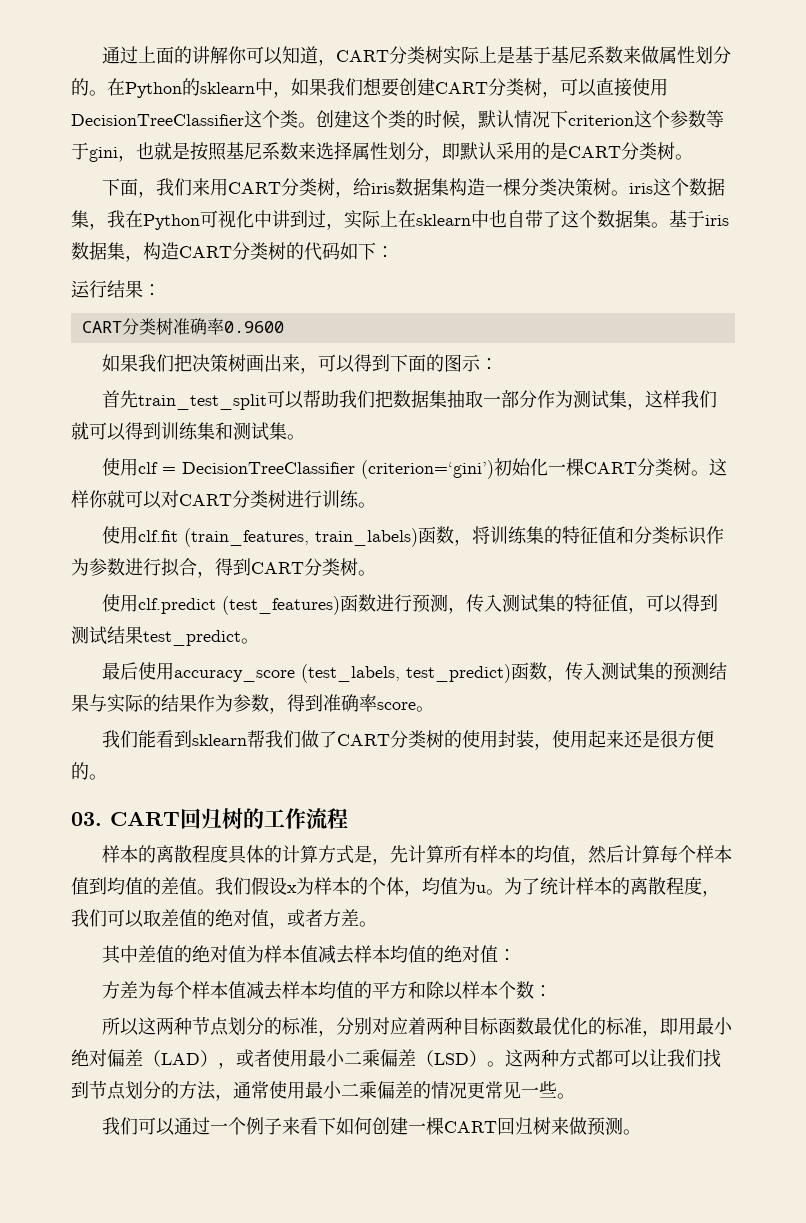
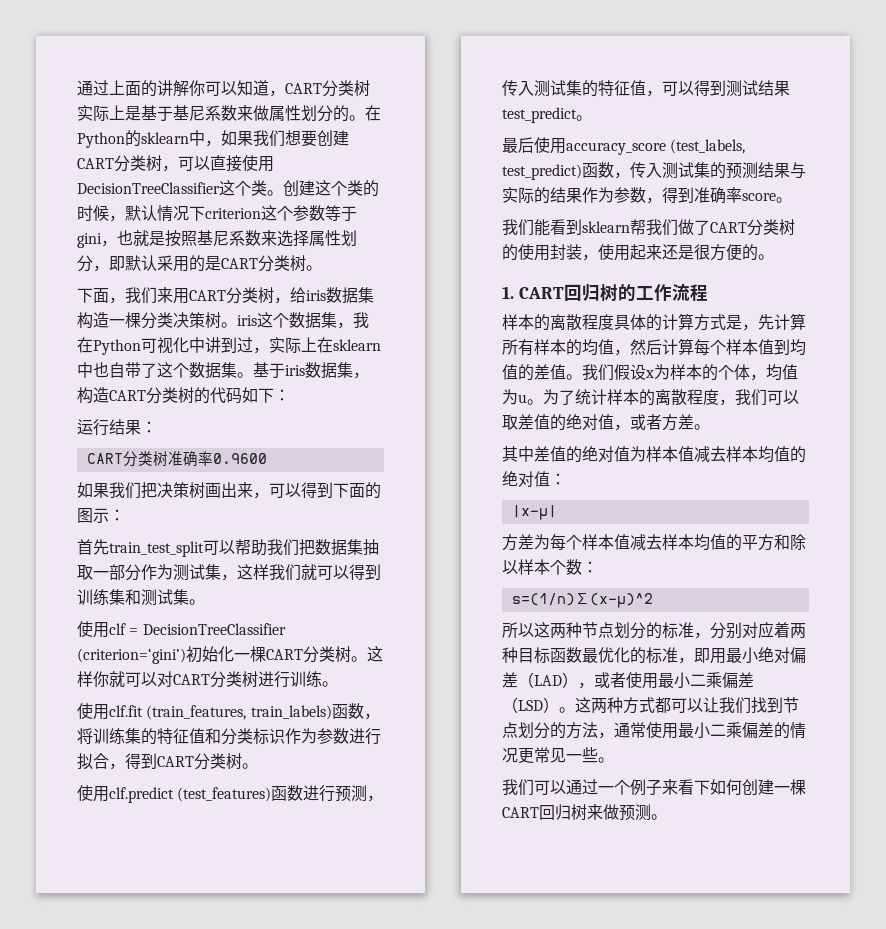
[71,812,102,826] 03. -> [502,286,514,299] 1.
(517, 955) none -> [511,505,557,520] // |x-µ|
(553, 991) none -> [511,593,653,608] // s=(1/n)∑(x-µ)^2

